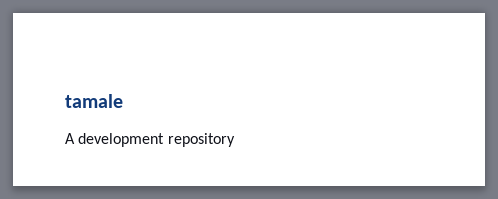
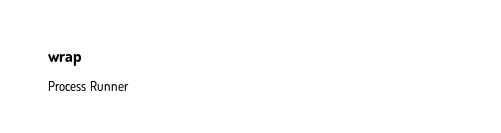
[65,94,123,108] [65,133,235,147] tamale // A development repository -> [48,54,82,66] [48,81,129,91] wrap // Process Runner

